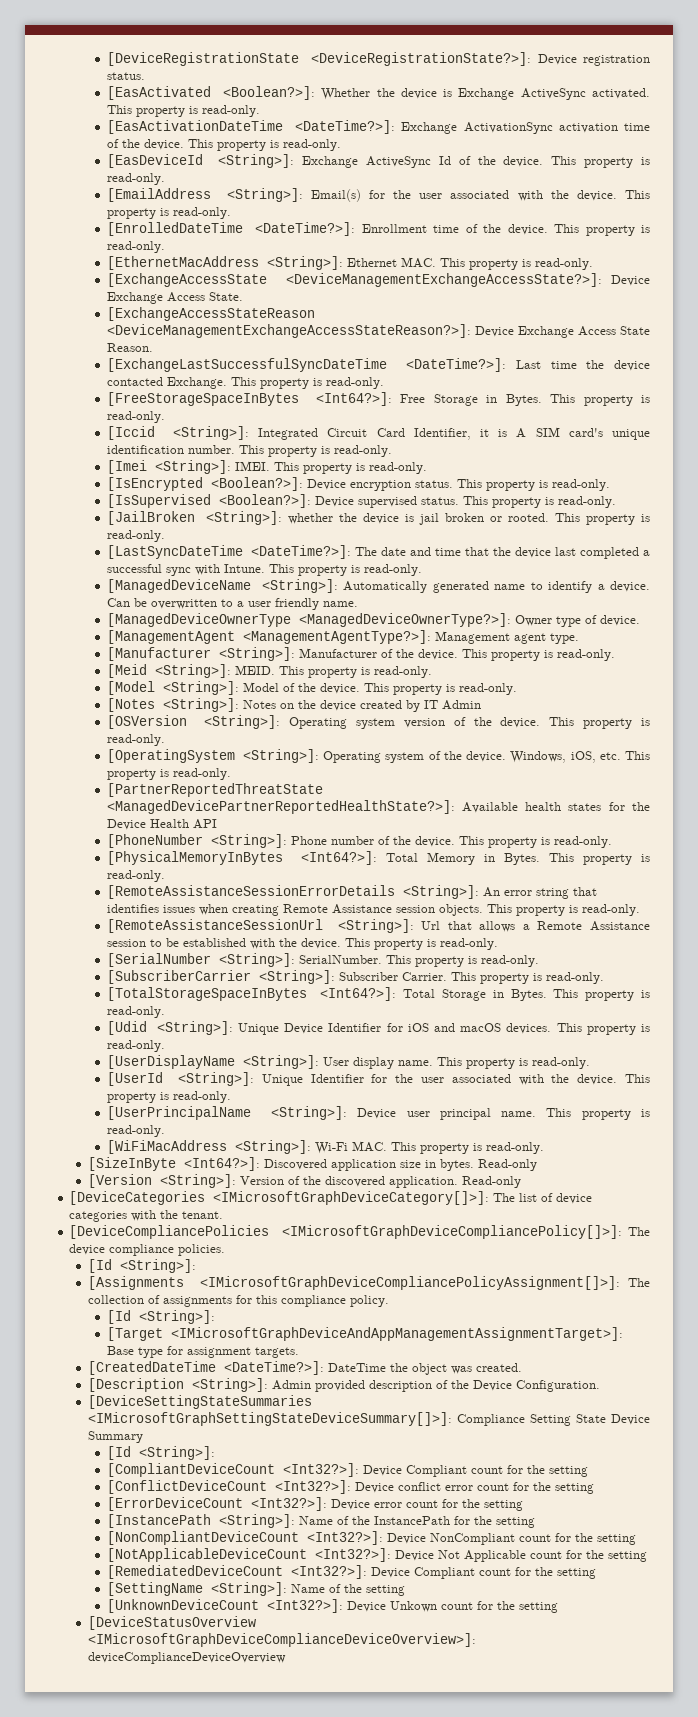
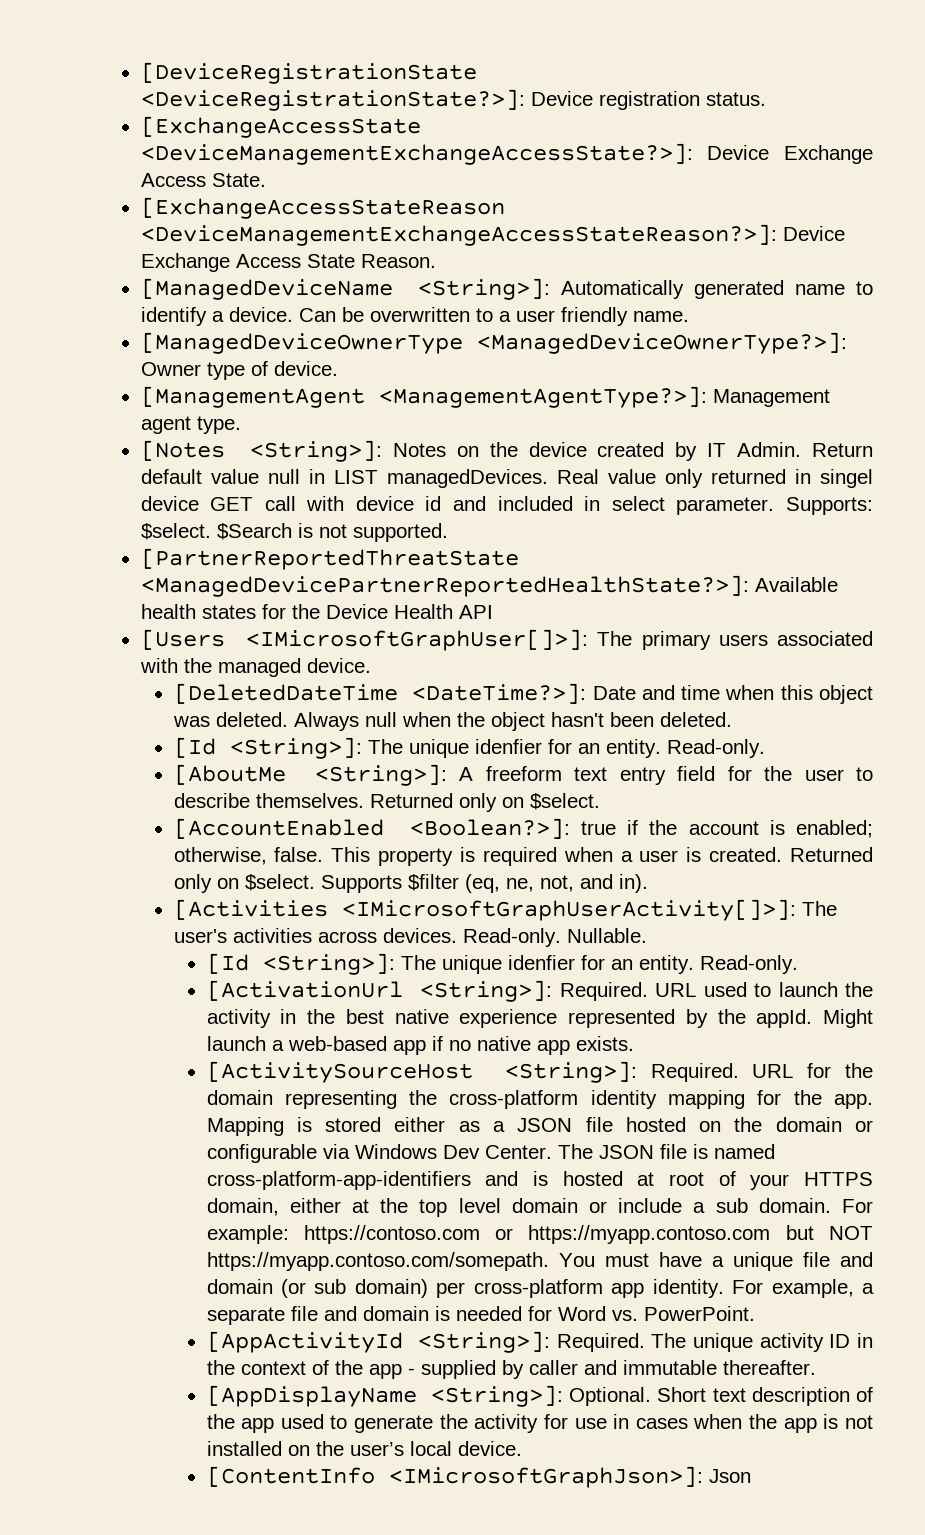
[106,86,650,100] [106,105,260,117] [106,120,650,134] [106,139,341,151] [106,154,650,168] [106,173,165,185] [106,188,650,202] [106,207,231,219] [106,222,650,236] [106,241,165,253] [106,256,593,270] // [EasActivated <Boolean?>]: Whether the device is Exchange ActiveSync activated. This property is read-only. // [EasActivationDateTime <DateTime?>]: Exchange ActivationSync activation time of the device. This property is read-only. // [EasDeviceId <String>]: Exchange ActiveSync Id of the device. This property is read-only. // [EmailAddress <String>]: Email(s) for the user associated with the device. This property is read-only. // [EnrolledDateTime <DateTime?>]: Enrollment time of the device. This property is read-only. // [EthernetMacAddress <String>]: Ethernet MAC. This property is read-only. -> (766, 99) none
[106,358,650,372] [106,377,384,389] [106,392,650,406] [106,411,165,423] [106,426,650,440] [106,445,392,457] [106,460,427,474] [106,477,610,491] [106,494,616,508] [106,511,650,525] [106,530,165,542] [106,545,650,559] [106,564,422,576] // [ExchangeLastSuccessfulSyncDateTime <DateTime?>]: Last time the device contacted Exchange. This property is read-only. // [FreeStorageSpaceInBytes <Int64?>]: Free Storage in Bytes. This property is read-only. // [Iccid <String>]: Integrated Circuit Card Identifier, it is A SIM card's unique identification number. This property is read-only. // [Imei <String>]: IMEI. This property is read-only. // [IsEncrypted <Boolean?>]: Device encryption status. This property is read-only. // [IsSupervised <Boolean?>]: Device supervised status. This property is read-only. // [JailBroken <String>]: whether the device is jail broken or rooted. This property is read-only. // [LastSyncDateTime <DateTime?>]: The date and time that the device last completed a successful sync with Intune. This property is read-only. -> (436, 261) none
[106,647,615,661] [106,664,432,678] [106,681,517,695] // [Manufacturer <String>]: Manufacturer of the device. This property is read-only. // [Meid <String>]: MEID. This property is read-only. // [Model <String>]: Model of the device. This property is read-only. -> (241, 425) none
[441,700,481,710] [106,715,650,729] [106,734,165,746] [106,749,650,763] [106,768,231,780] Admin // [OSVersion <String>]: Operating system version of the device. This property is read-only. // [OperatingSystem <String>]: Operating system of the device. Windows, iOS, etc. This property is read-only. -> [737,442,874,457] [140,469,874,488] [140,496,874,515] [140,523,448,542] Admin. Return default value null in LIST managedDevices. Real value only returned in singel device GET call with device id and included in select parameter. Supports: $select. $Search is not supported.
[106,834,612,848] [106,851,650,865] [106,870,165,882] [106,885,597,899] [106,904,640,916] [106,919,650,933] [106,938,498,950] [106,953,539,967] [106,970,604,984] [106,987,650,1001] [106,1006,165,1018] [106,1021,650,1035] [106,1040,165,1052] [106,1055,590,1069] [106,1072,650,1086] [106,1091,231,1103] [106,1106,650,1120] [106,1125,165,1137] [106,1140,544,1154] [87,1157,537,1171] [87,1174,521,1188] [69,1191,593,1205] [69,1210,224,1222] [69,1225,650,1239] [69,1244,226,1256] [87,1259,196,1273] [87,1276,650,1290] [87,1295,389,1307] [106,1310,215,1324] [106,1327,623,1341] [106,1346,299,1358] [87,1361,522,1375] [87,1378,600,1392] [87,1395,312,1409] [87,1412,650,1426] [87,1431,143,1443] [106,1446,215,1460] [106,1463,588,1477] [106,1480,594,1494] [106,1497,523,1511] [106,1514,535,1528] [106,1531,636,1545] [106,1548,647,1562] [106,1565,596,1579] [106,1582,405,1596] [106,1599,558,1613] [87,1616,256,1630] [87,1633,476,1647] [87,1652,286,1664] [PhoneNumber <String>]: Phone number of the device. This property is read-only. // [PhysicalMemoryInBytes <Int64?>]: Total Memory in Bytes. This property is read-only. // [RemoteAssistanceSessionErrorDetails <String>]: An error string that identifies issues when creating Remote Assistance session objects. This property is read-only. // [RemoteAssistanceSessionUrl <String>]: Url that allows a Remote Assistance session to be established with the device. This property is read-only. // [SerialNumber <String>]: SerialNumber. This property is read-only. // [SubscriberCarrier <String>]: Subscriber Carrier. This property is read-only. // [TotalStorageSpaceInBytes <Int64?>]: Total Storage in Bytes. This property is read-only. // [Udid <String>]: Unique Device Identifier for iOS and macOS devices. This property is read-only. // [UserDisplayName <String>]: User display name. This property is read-only. // [UserId <String>]: Unique Identifier for the user associated with the device. This property is read-only. // [UserPrincipalName <String>]: Device user principal name. This property is read-only. // [WiFiMacAddress <String>]: Wi-Fi MAC. This property is read-only. // [SizeInByte <Int64?>]: Discovered application size in bytes. Read-only // [Version <String>]: Version of the discovered application. Read-only // [DeviceCategories <IMicrosoftGraphDeviceCategory[]>]: The list of device categories with the tenant. // [DeviceCompliancePolicies <IMicrosoftGraphDeviceCompliancePolicy[]>]: The device compliance policies. // [Id <String>]: // [Assignments <IMicrosoftGraphDeviceCompliancePolicyAssignment[]>]: The collection of assignments for this compliance policy. // [Id <String>]: // [Target <IMicrosoftGraphDeviceAndAppManagementAssignmentTarget>]: Base type for assignment targets. // [CreatedDateTime <DateTime?>]: DateTime the object was created. // [Description <String>]: Admin provided description of the Device Configuration. // [DeviceSettingStateSummaries <IMicrosoftGraphSettingStateDeviceSummary[]>]: Compliance Setting State Device Summary // [Id <String>]: // [CompliantDeviceCount <Int32?>]: Device Compliant count for the setting // [ConflictDeviceCount <Int32?>]: Device conflict error count for the setting // [ErrorDeviceCount <Int32?>]: Device error count for the setting // [InstancePath <String>]: Name of the InstancePath for the setting // [NonCompliantDeviceCount <Int32?>]: Device NonCompliant count for the setting // [NotApplicableDeviceCount <Int32?>]: Device Not Applicable count for the setting // [RemediatedDeviceCount <Int32?>]: Device Compliant count for the setting // [SettingName <String>]: Name of the setting // [UnknownDeviceCount <Int32?>]: Device Unkown count for the setting // [DeviceStatusOverview <IMicrosoftGraphDeviceComplianceDeviceOverview>]: deviceComplianceDeviceOverview -> [140,629,873,651] [139,658,371,677] [173,683,874,704] [172,712,732,731] [173,737,765,759] [173,764,873,786] [173,793,600,812] [173,818,873,839] [173,847,873,866] [173,874,648,893] [173,899,837,921] [173,928,647,947] [206,953,798,975] [206,980,873,1002] [206,1009,873,1028] [206,1036,634,1055] [206,1061,873,1083] [206,1090,874,1109] [206,1117,873,1136] [206,1144,775,1163] [206,1171,874,1190] [206,1198,873,1217] [206,1225,873,1244] [206,1252,873,1271] [206,1279,874,1298] [206,1306,755,1325] [206,1331,874,1353] [206,1360,816,1379] [206,1385,873,1407] [206,1414,873,1433] [206,1441,522,1456] [206,1466,751,1488] [Users <IMicrosoftGraphUser[]>]: The primary users associated with the managed device. // [DeletedDateTime <DateTime?>]: Date and time when this object was deleted. Always null when the object hasn't been deleted. // [Id <String>]: The unique idenfier for an entity. Read-only. // [AboutMe <String>]: A freeform text entry field for the user to describe themselves. Returned only on $select. // [AccountEnabled <Boolean?>]: true if the account is enabled; otherwise, false. This property is required when a user is created. Returned only on $select. Supports $filter (eq, ne, not, and in). // [Activities <IMicrosoftGraphUserActivity[]>]: The user's activities across devices. Read-only. Nullable. // [Id <String>]: The unique idenfier for an entity. Read-only. // [ActivationUrl <String>]: Required. URL used to launch the activity in the best native experience represented by the appId. Might launch a web-based app if no native app exists. // [ActivitySourceHost <String>]: Required. URL for the domain representing the cross-platform identity mapping for the app. Mapping is stored either as a JSON file hosted on the domain or configurable via Windows Dev Center. The JSON file is named cross-platform-app-identifiers and is hosted at root of your HTTPS domain, either at the top level domain or include a sub domain. For example: https://contoso.com or https://myapp.contoso.com but NOT https://myapp.contoso.com/somepath. You must have a unique file and domain (or sub domain) per cross-platform app identity. For example, a separate file and domain is needed for Word vs. PowerPoint. // [AppActivityId <String>]: Required. The unique activity ID in the context of the app - supplied by caller and immutable thereafter. // [AppDisplayName <String>]: Optional. Short text description of the app used to generate the activity for use in cases when the app is not installed on the user’s local device. // [ContentInfo <IMicrosoftGraphJson>]: Json

